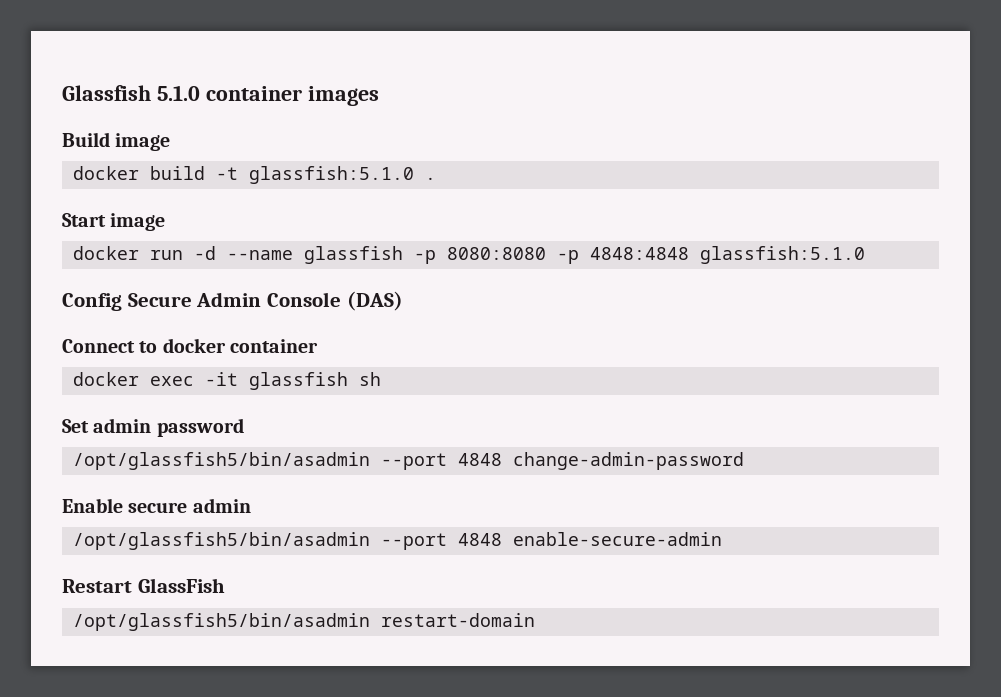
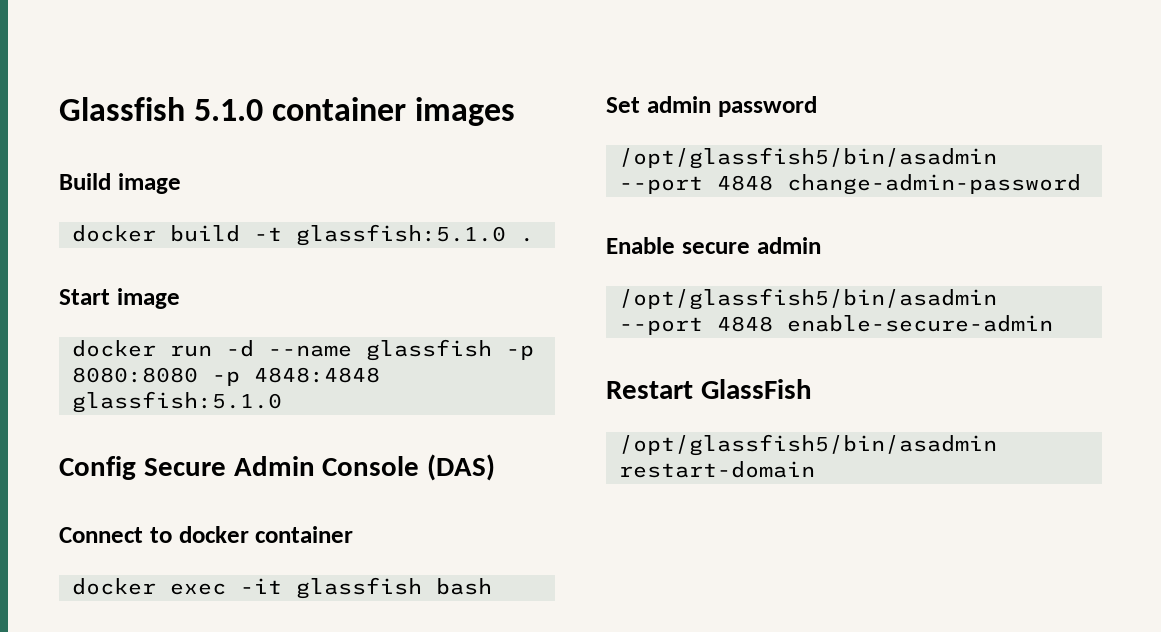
[359,372,382,386] sh -> [435,578,492,595] bash

